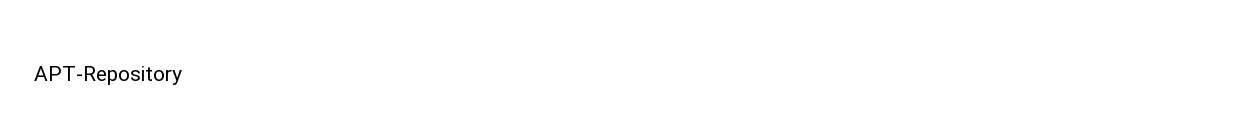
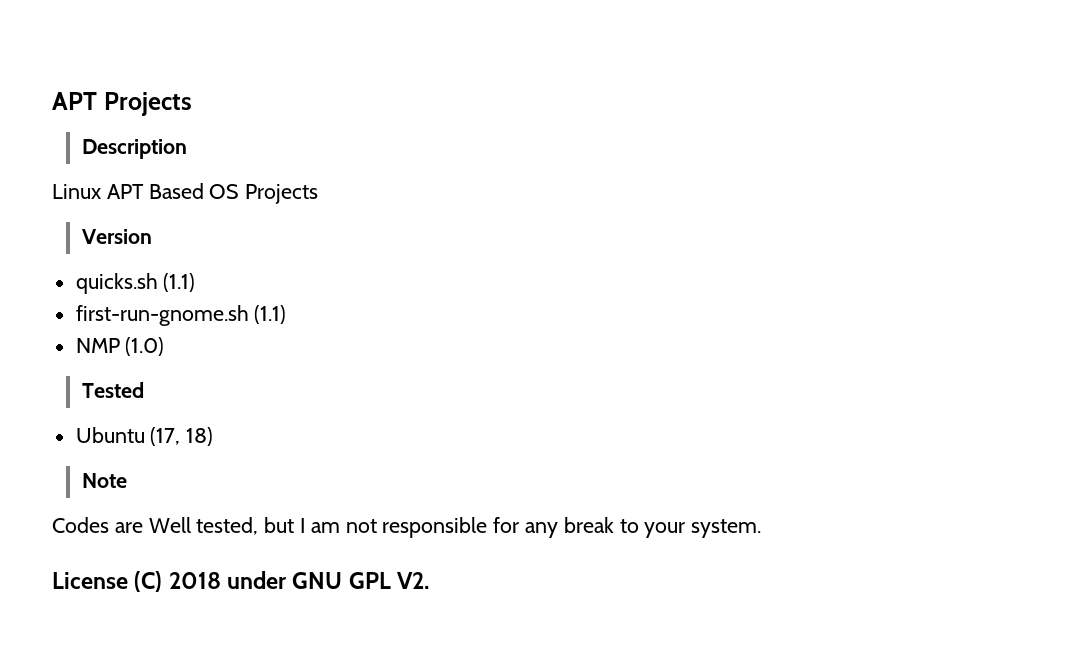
[34,66,182,85] APT-Repository -> [52,92,192,116] [81,139,187,159] [52,183,319,204] [81,229,152,244] [75,273,196,294] [75,305,287,326] [75,337,165,356] [81,382,144,398] [75,427,214,446] [81,473,127,488] [52,517,762,538] [52,571,430,592] APT Projects // Description // Linux APT Based OS Projects // Version // quicks.sh (1.1) // first-run-gnome.sh (1.1) // NMP (1.0) // Tested // Ubuntu (17, 18) // Note // Codes are Well tested, but I am not responsible for any break to your system. // License (C) 2018 under GNU GPL V2.

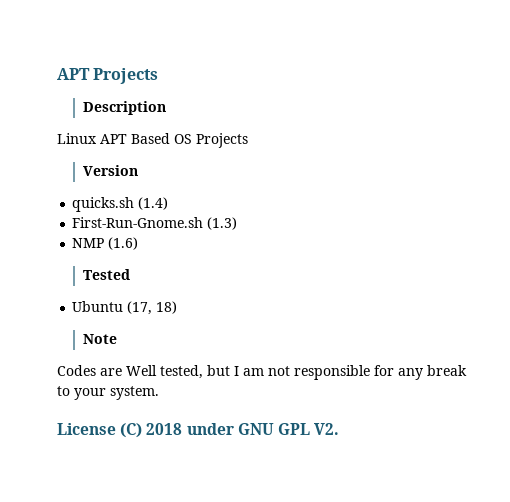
[163,273,196,292] [75,305,287,326] (1.1) // first-run-gnome.sh (1.1) -> [138,197,169,210] [72,217,238,230] (1.4) // First-Run-Gnome.sh (1.3)
[125,337,165,356] (1.0) -> [108,237,139,250] (1.6)

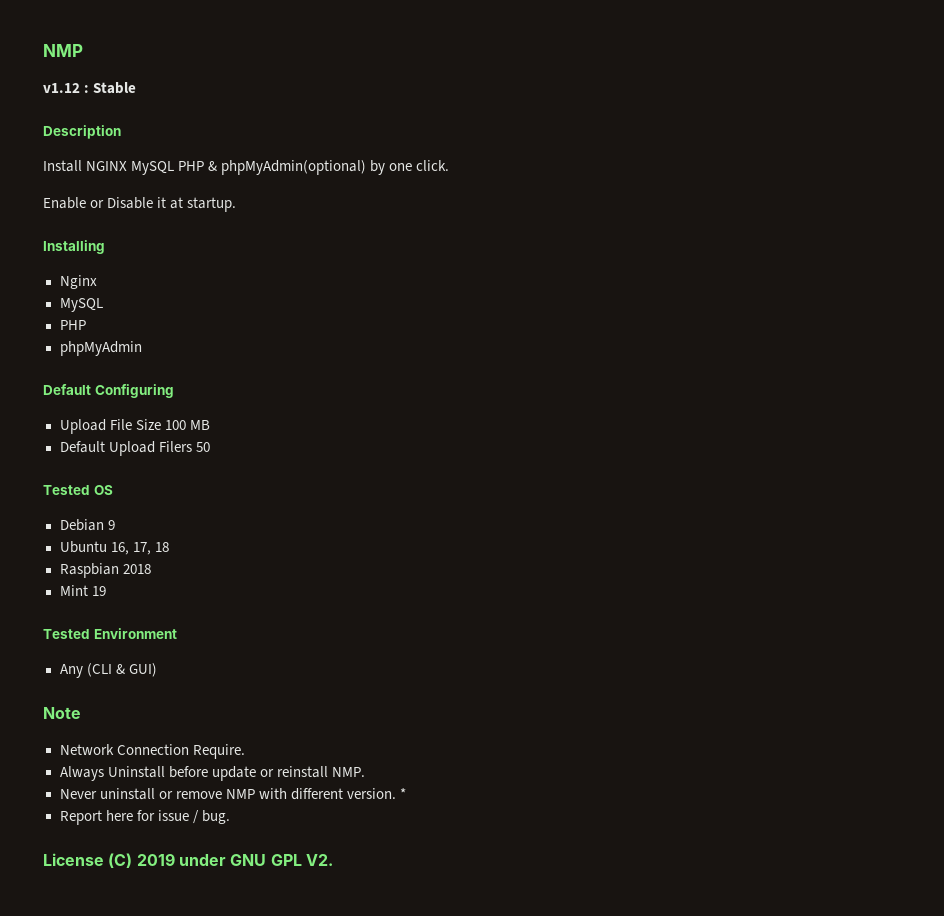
[57,68,159,84] [83,101,167,115] [57,133,248,148] [83,165,139,176] [72,197,169,212] [72,217,238,230] [72,237,139,250] [83,269,131,280] [72,301,178,315] [83,334,118,344] [57,365,467,380] [57,386,159,400] APT Projects // Description // Linux APT Based OS Projects // Version // quicks.sh (1.4) // First-Run-Gnome.sh (1.3) // NMP (1.6) // Tested // Ubuntu (17, 18) // Note // Codes are Well tested, but I am not responsible for any break to your system. -> [43,44,83,57] [43,82,137,94] [43,125,121,139] [43,160,450,175] [43,197,237,212] [43,240,105,254] [59,275,97,289] [59,298,103,312] [59,320,86,330] [59,341,142,356] [43,384,174,398] [59,419,210,434] [59,441,210,456] [43,485,113,495] [59,519,115,531] [59,541,169,555] [59,563,151,578] [59,585,106,596] [43,628,177,639] [59,663,157,678] [43,707,81,719] [59,744,245,759] [59,766,365,781] [59,788,406,800] [59,810,230,825] NMP // v1.12 : Stable // Description // Install NGINX MySQL PHP & phpMyAdmin(optional) by one click. // Enable or Disable it at startup. // Installing // Nginx // MySQL // PHP // phpMyAdmin // Default Configuring // Upload File Size 100 MB // Default Upload Filers 50 // Tested OS // Debian 9 // Ubuntu 16, 17, 18 // Raspbian 2018 // Mint 19 // Tested Environment // Any (CLI & GUI) // Note // Network Connection Require. // Always Uninstall before update or reinstall NMP. // Never uninstall or remove NMP with different version. * // Report here for issue / bug.
[146,423,183,435] 2018 -> [136,853,175,866] 2019

